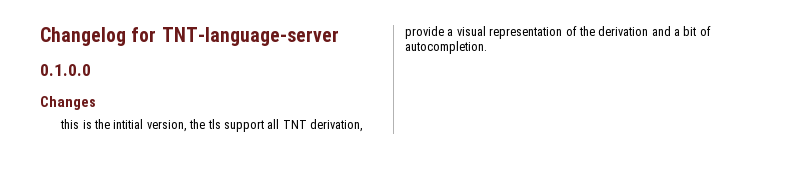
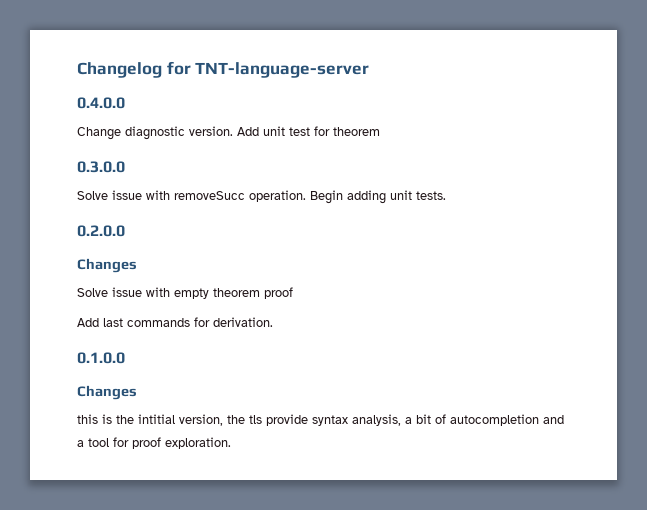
(339, 36) none -> [77,97,125,109] [77,126,380,140] [77,161,125,173] [77,190,446,204] [77,225,125,237] [77,258,137,273] [77,287,293,299] [77,317,273,327] // 0.4.0.0 // Change diagnostic version. Add unit test for theorem // 0.3.0.0 // Solve issue with removeSucc operation. Begin adding unit tests. // 0.2.0.0 // Changes // Solve issue with empty theorem proof // Add last commands for derivation.
[223,119,364,132] [405,26,711,39] [405,41,487,54] support all TNT derivation, provide a visual representation of the derivation and a bit of autocompletion. -> [266,414,564,426] [77,437,231,449] provide syntax analysis, a bit of autocompletion and a tool for proof exploration.

